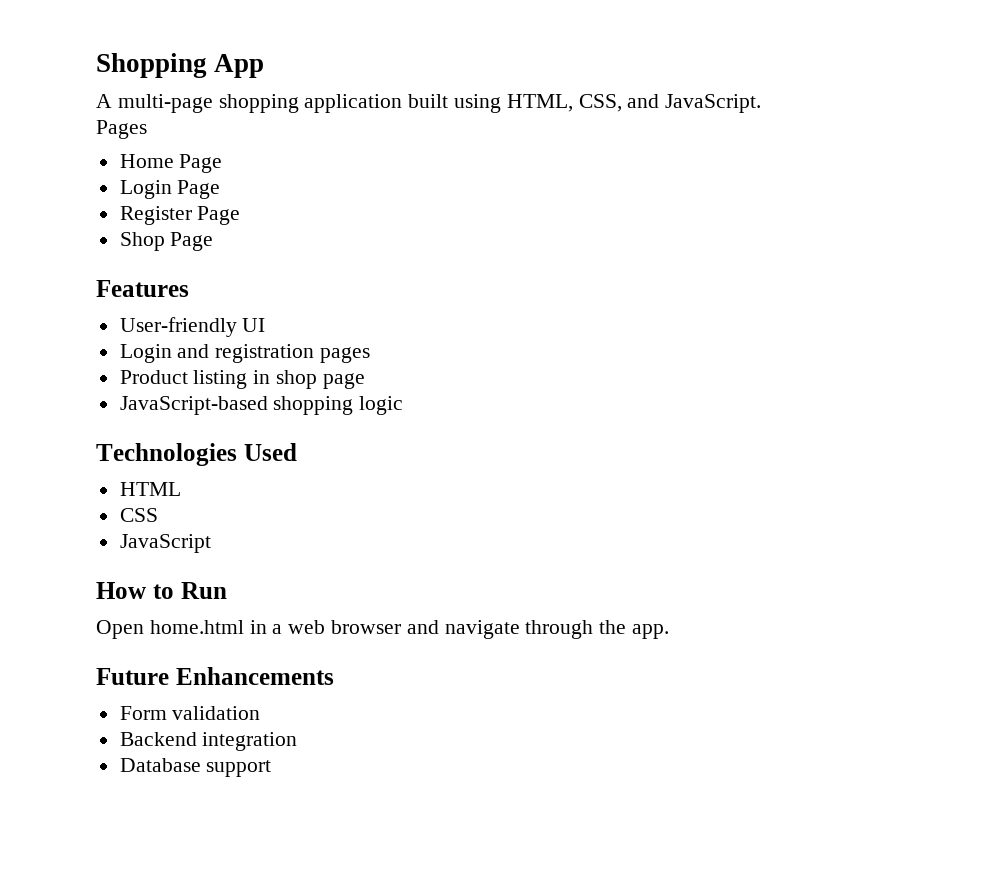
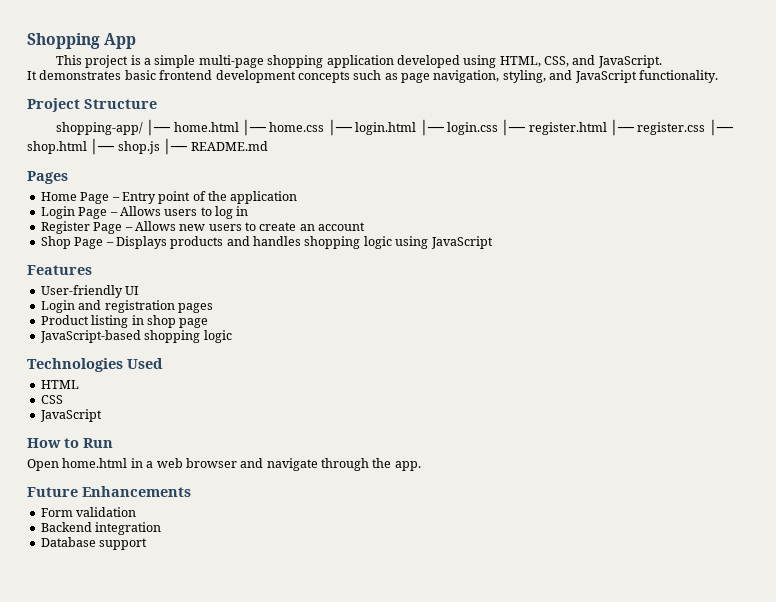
[96,94,112,108] A -> [55,55,196,68] This project is a simple
[408,94,449,108] built -> [396,55,460,68] developed
[96,120,147,139] [119,154,223,173] [119,180,221,199] [119,206,241,225] [119,232,214,251] Pages // Home Page // Login Page // Register Page // Shop Page -> [27,70,718,83] [27,98,157,112] [55,119,733,136] [27,138,268,155] [27,171,68,184] [40,191,298,204] [40,206,249,219] [40,221,366,234] [40,236,493,249] It demonstrates basic frontend development concepts such as page navigation, styling, and JavaScript functionality. // Project Structure // shopping-app/ │── home.html │── home.css │── login.html │── login.css │── register.html │── register.css │── shop.html │── shop.js │── README.md // Pages // Home Page – Entry point of the application // Login Page – Allows users to log in // Register Page – Allows new users to create an account // Shop Page – Displays products and handles shopping logic using JavaScript

